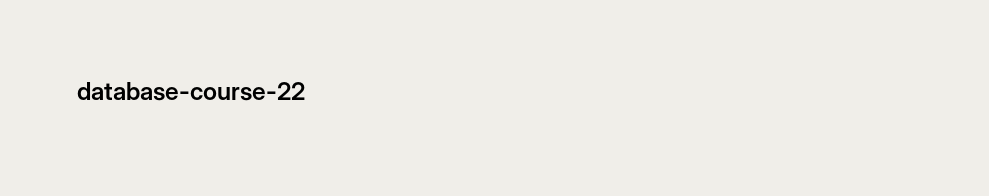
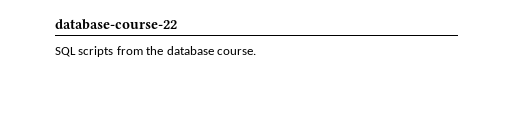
(305, 91) none -> [55,46,256,57] // SQL scripts from the database course.

